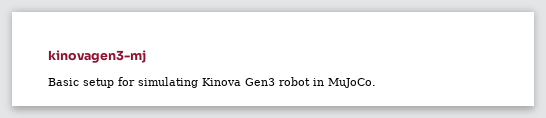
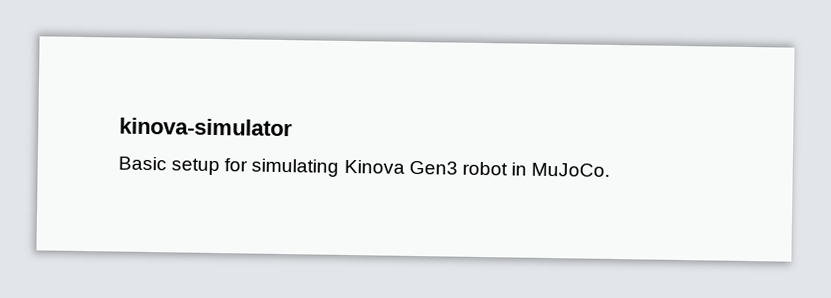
[48,50,146,63] kinovagen3-mj -> [119,117,293,137] kinova-simulator

